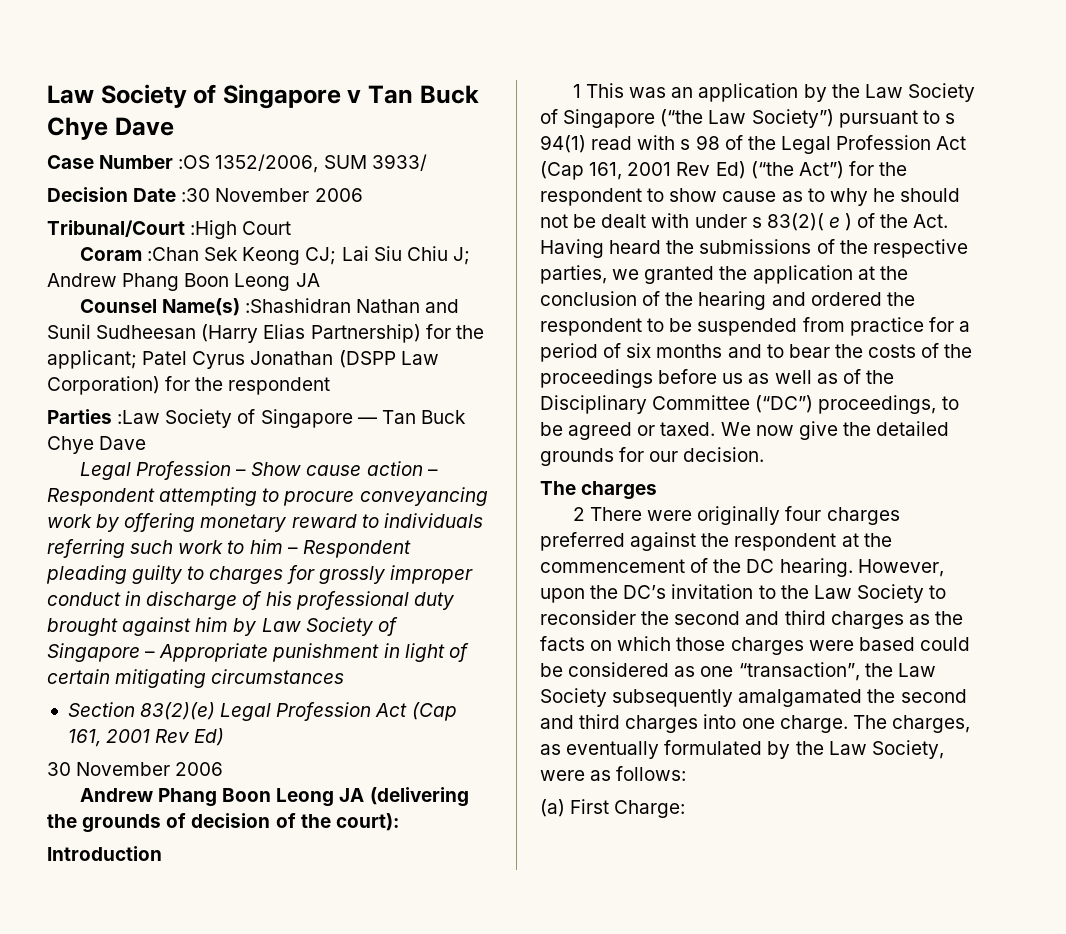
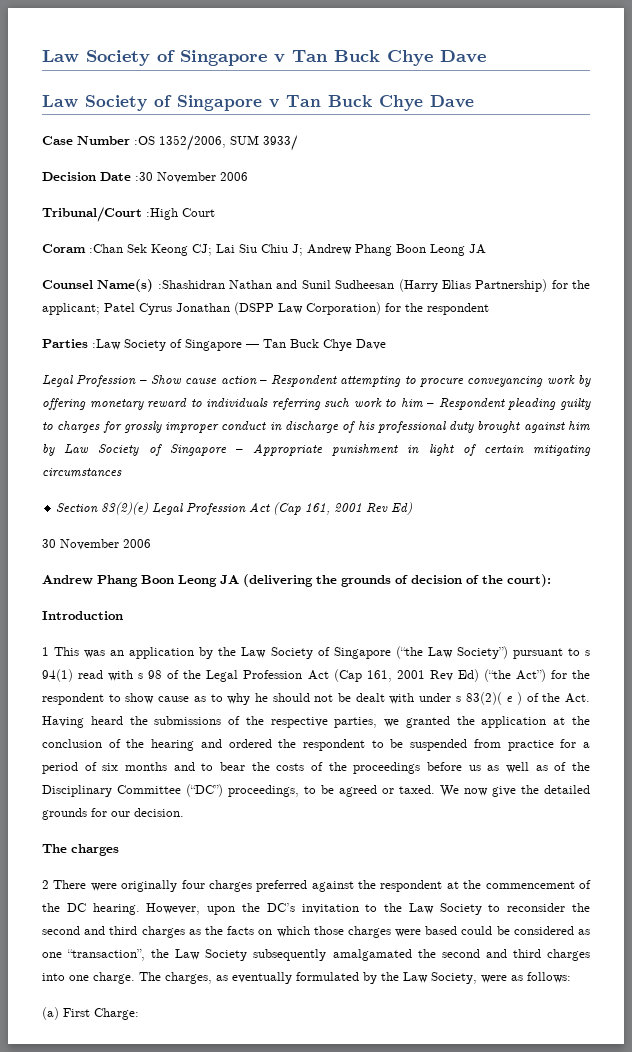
[47,84,479,109] [47,117,174,140] Law Society of Singapore v Tan Buck Chye Dave -> [42,50,486,66] [42,95,474,111] Law Society of Singapore v Tan Buck Chye Dave // Law Society of Singapore v Tan Buck Chye Dave

